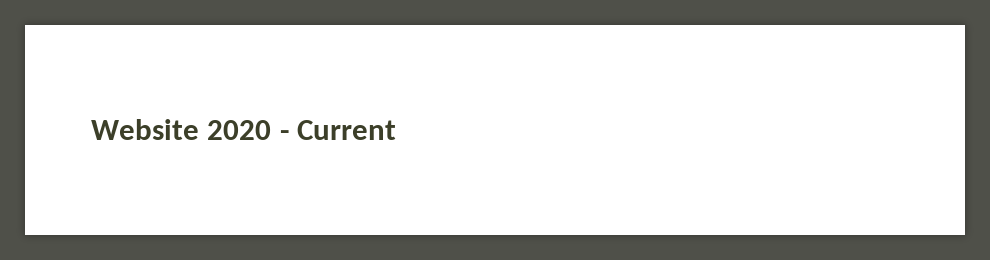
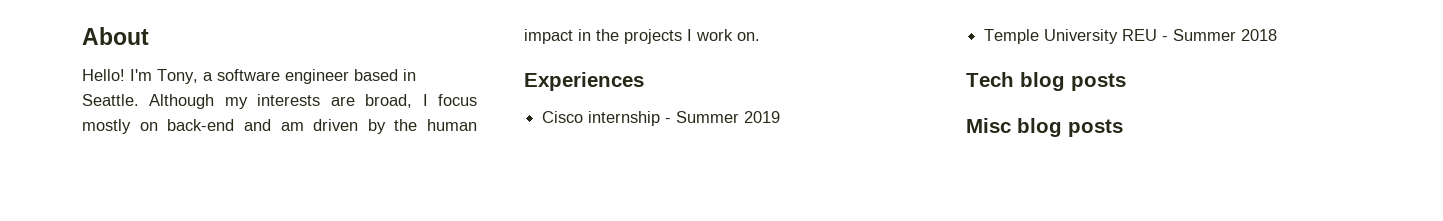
[91,119,397,140] Website 2020 - Current -> [82,27,149,45] [82,69,416,84] [82,94,477,109] [82,119,477,134] [524,29,760,44] [524,72,644,91] [542,111,781,126] [984,29,1278,44] [966,72,1126,91] [966,118,1123,137] About // Hello! I'm Tony, a software engineer based in Seattle. Although my interests are broad, I focus mostly on back-end and am driven by the human impact in the projects I work on. // Experiences // Cisco internship - Summer 2019 // Temple University REU - Summer 2018 // Tech blog posts // Misc blog posts

